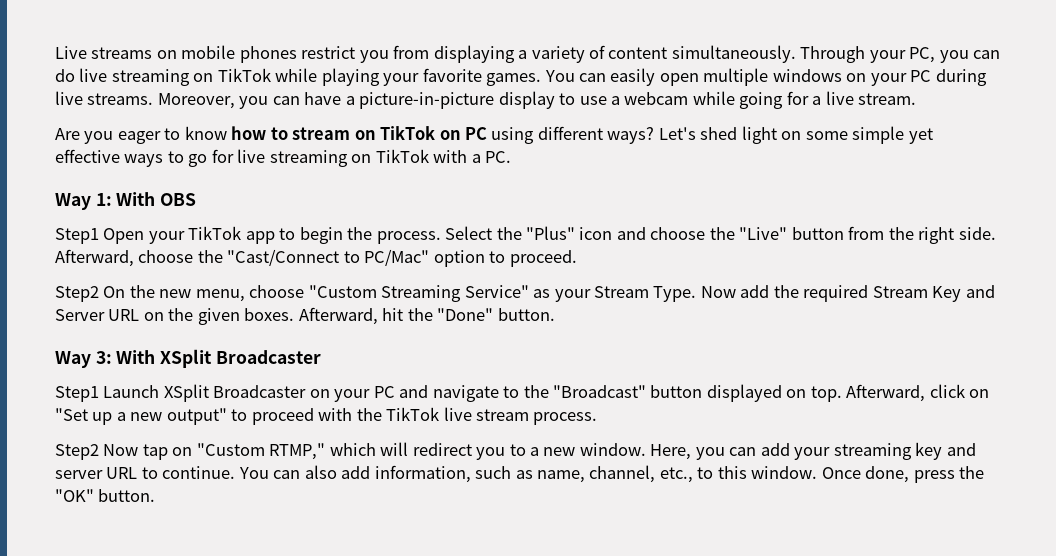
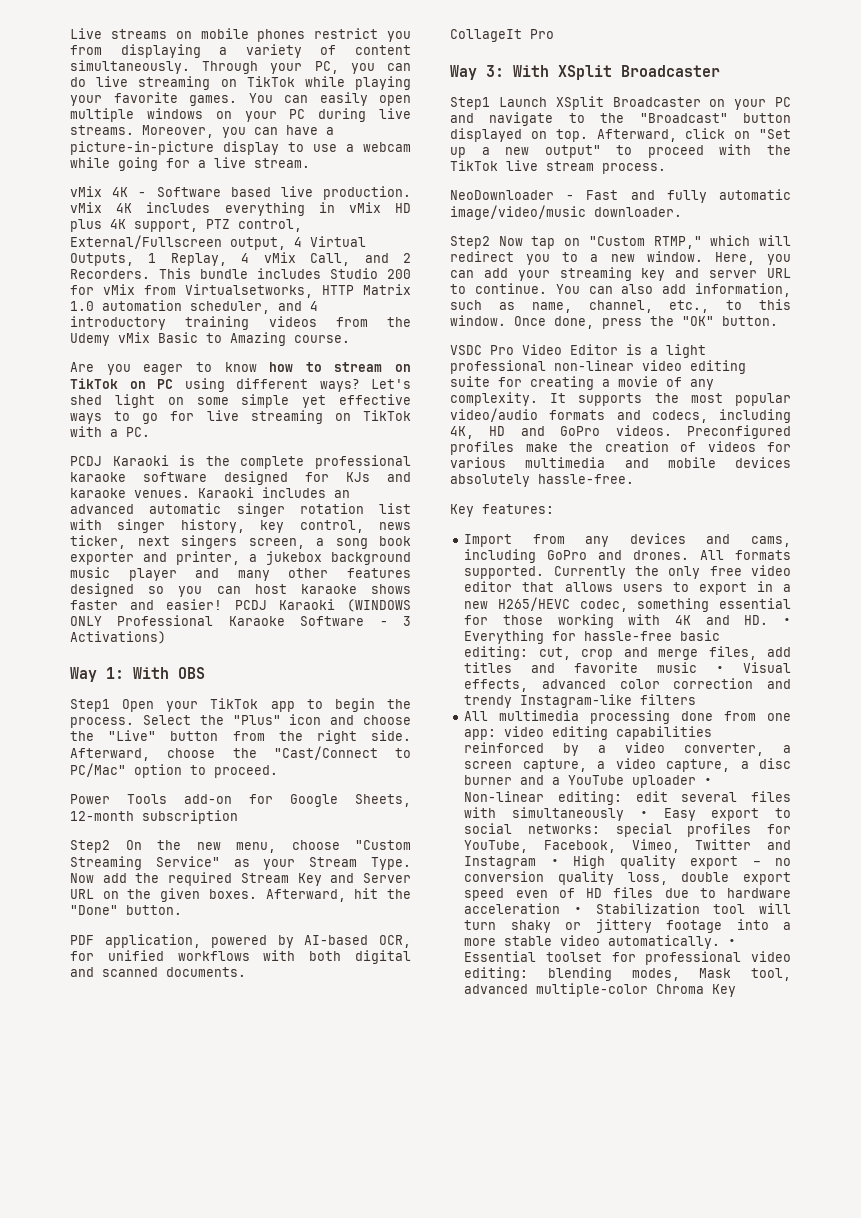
(917, 99) none -> [70,186,411,200] [70,202,411,216] [70,219,302,232] [70,235,366,250] [70,252,411,266] [70,268,411,279] [70,284,411,298] [70,300,318,314] [70,316,411,330] [70,332,350,346] // vMix 4K - Software based live production. vMix 4K includes everything in vMix HD plus 4K support, PTZ control, External/Fullscreen output, 4 Virtual Outputs, 1 Replay, 4 vMix Call, and 2 Recorders. This bundle includes Studio 200 for vMix from Virtualsetworks, HTTP Matrix 1.0 automation scheduler, and 4 introductory training videos from the Udemy vMix Basic to Amazing course.
(512, 157) none -> [70,455,411,469] [70,471,411,485] [70,487,350,498] [70,503,411,517] [70,519,411,533] [70,535,411,549] [70,551,411,565] [70,567,411,581] [70,583,411,597] [70,599,411,612] [70,615,411,626] [70,631,166,644] // PCDJ Karaoki is the complete professional karaoke software designed for KJs and karaoke venues. Karaoki includes an advanced automatic singer rotation list with singer history, key control, news ticker, next singers screen, a song book exporter and printer, a jukebox background music player and many other features designed so you can host karaoke shows faster and easier! PCDJ Karaoki (WINDOWS ONLY Professional Karaoke Software - 3 Activations)
(577, 258) none -> [70,794,411,807] [70,810,238,824] // Power Tools add-on for Google Sheets, 12-month subscription
(555, 314) none -> [70,934,411,948] [70,950,412,964] [70,967,246,977] [450,29,554,42] // PDF application, powered by AI-based OCR, for unified workflows with both digital and scanned documents. // CollageIt Pro
(598, 418) none -> [450,189,791,203] [450,205,682,220] // NeoDownloader - Fast and fully automatic image/video/music downloader.
(156, 495) none -> [450,344,706,358] [450,360,746,374] [450,376,714,390] [450,392,791,406] [450,408,791,423] [450,425,791,439] [450,441,791,455] [450,457,791,468] [450,474,634,487] [450,504,554,517] [464,533,791,547] [464,549,791,563] [464,565,791,579] [464,581,791,595] [464,597,791,612] [464,614,791,628] [464,630,721,644] [464,646,791,660] [464,662,791,673] [464,678,791,692] [464,694,697,708] [464,710,791,724] [464,726,713,740] [464,742,791,756] [464,758,791,772] [464,775,713,788] [464,791,791,805] [464,807,791,821] [464,823,791,837] [464,839,791,853] [464,855,791,869] [464,871,791,885] [464,887,791,901] [464,903,791,914] [464,919,791,933] [464,935,737,949] [464,951,791,965] [464,967,791,981] [464,983,737,997] // VSDC Pro Video Editor is a light professional non-linear video editing suite for creating a movie of any complexity. It supports the most popular video/audio formats and codecs, including 4K, HD and GoPro videos. Preconfigured profiles make the creation of videos for various multimedia and mobile devices absolutely hassle-free. // Key features: // Import from any devices and cams, including GoPro and drones. All formats supported. Сurrently the only free video editor that allows users to export in a new H265/HEVC codec, something essential for those working with 4K and HD. • Everything for hassle-free basic editing: cut, crop and merge files, add titles and favorite music • Visual effects, advanced color correction and trendy Instagram-like filters // All multimedia processing done from one app: video editing capabilities reinforced by a video converter, a screen capture, a video capture, a disc burner and a YouTube uploader • Non-linear editing: edit several files with simultaneously • Easy export to social networks: special profiles for YouTube, Facebook, Vimeo, Twitter and Instagram • High quality export – no conversion quality loss, double export speed even of HD files due to hardware acceleration • Stabilization tool will turn shaky or jittery footage into a more stable video automatically. • Essential toolset for professional video editing: blending modes, Mask tool, advanced multiple-color Chroma Key

